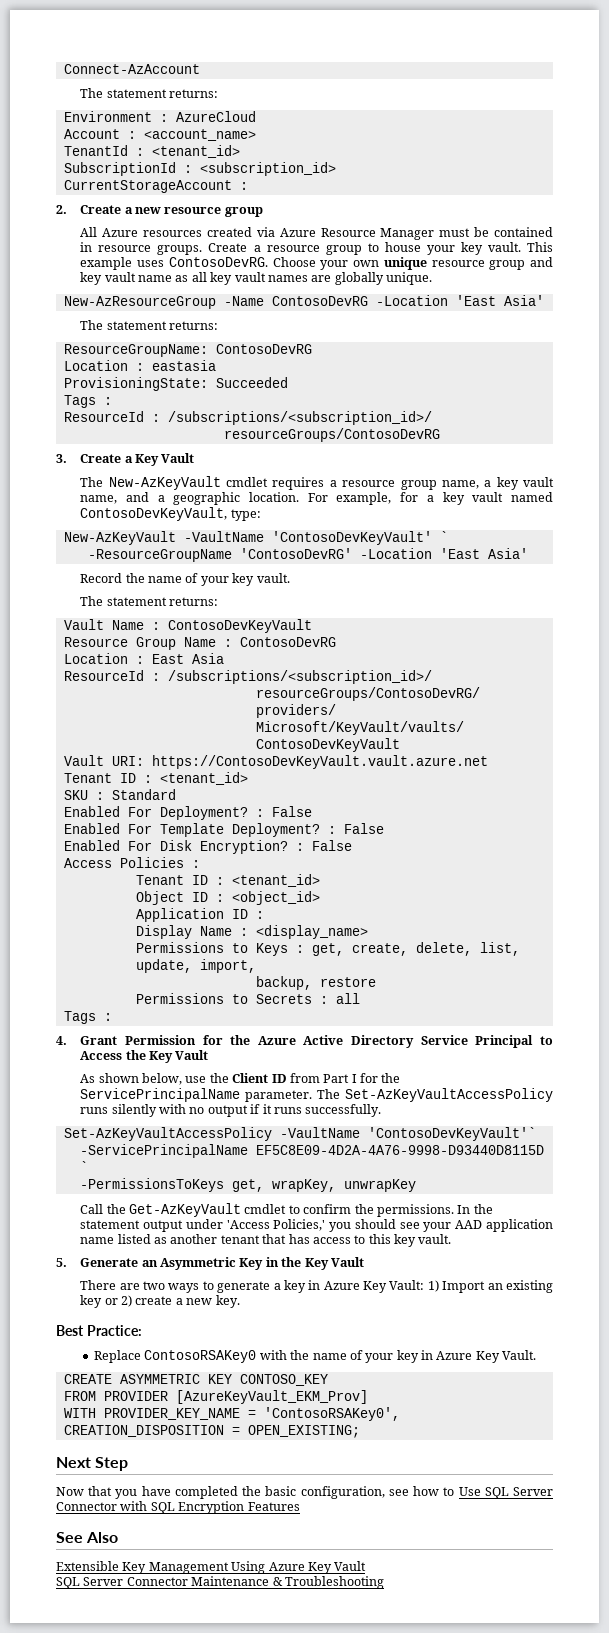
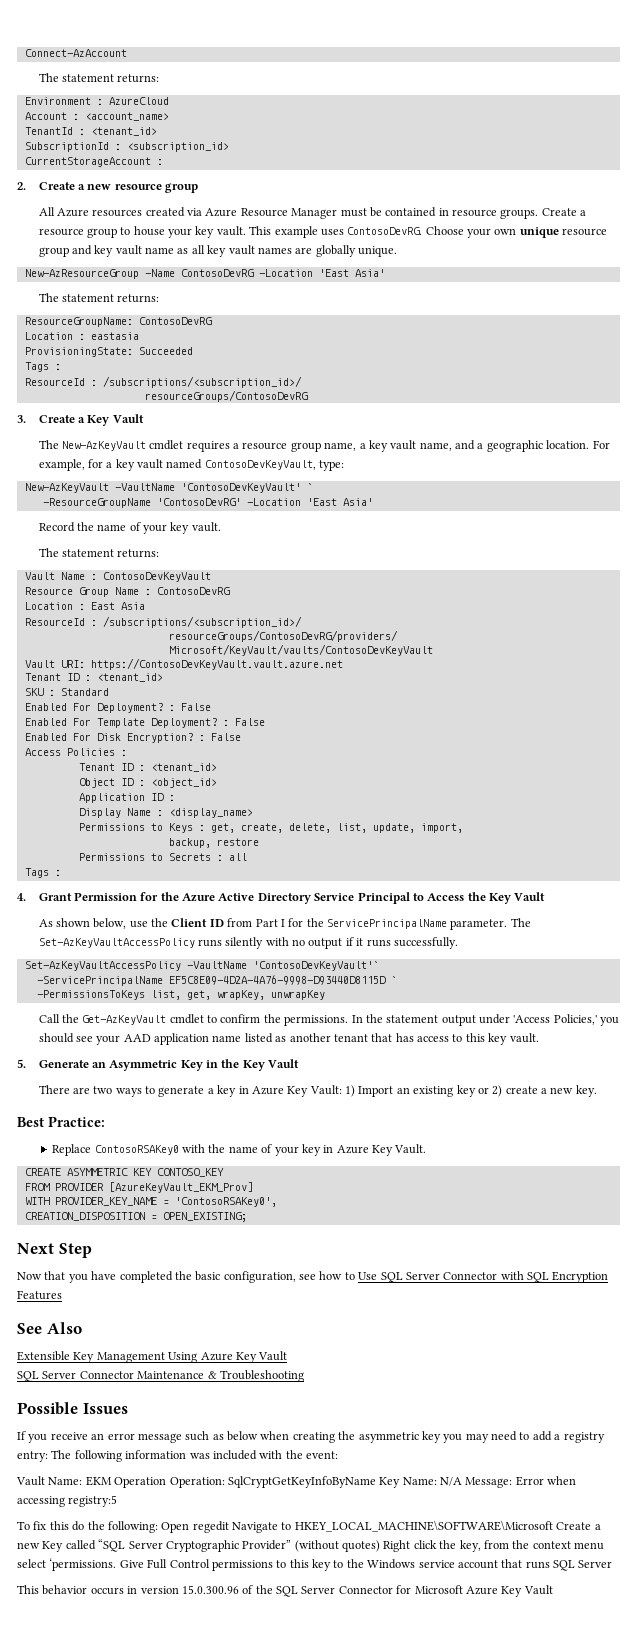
(224, 1185) none -> [150,990,181,1000] list,
(384, 1582) none -> [17,1402,128,1415] [17,1431,605,1443] [17,1450,338,1462] [16,1476,577,1488] [17,1495,118,1507] [17,1520,601,1533] [17,1539,604,1552] [17,1558,613,1571] [17,1585,553,1597] // Possible Issues // If you receive an error message such as below when creating the asymmetric key you may need to add a registry entry: The following information was included with the event: // Vault Name: EKM Operation Operation: SqlCryptGetKeyInfoByName Key Name: N/A Message: Error when accessing registry:5 // To fix this do the following: Open regedit Navigate to HKEY_LOCAL_MACHINE\SOFTWARE\Microsoft Create a new Key called “SQL Server Cryptographic Provider” (without quotes) Right click the key, from the context menu select ‘permissions. Give Full Control permissions to this key to the Windows service account that runs SQL Server // This behavior occurs in version 15.0.300.96 of the SQL Server Connector for Microsoft Azure Key Vault

